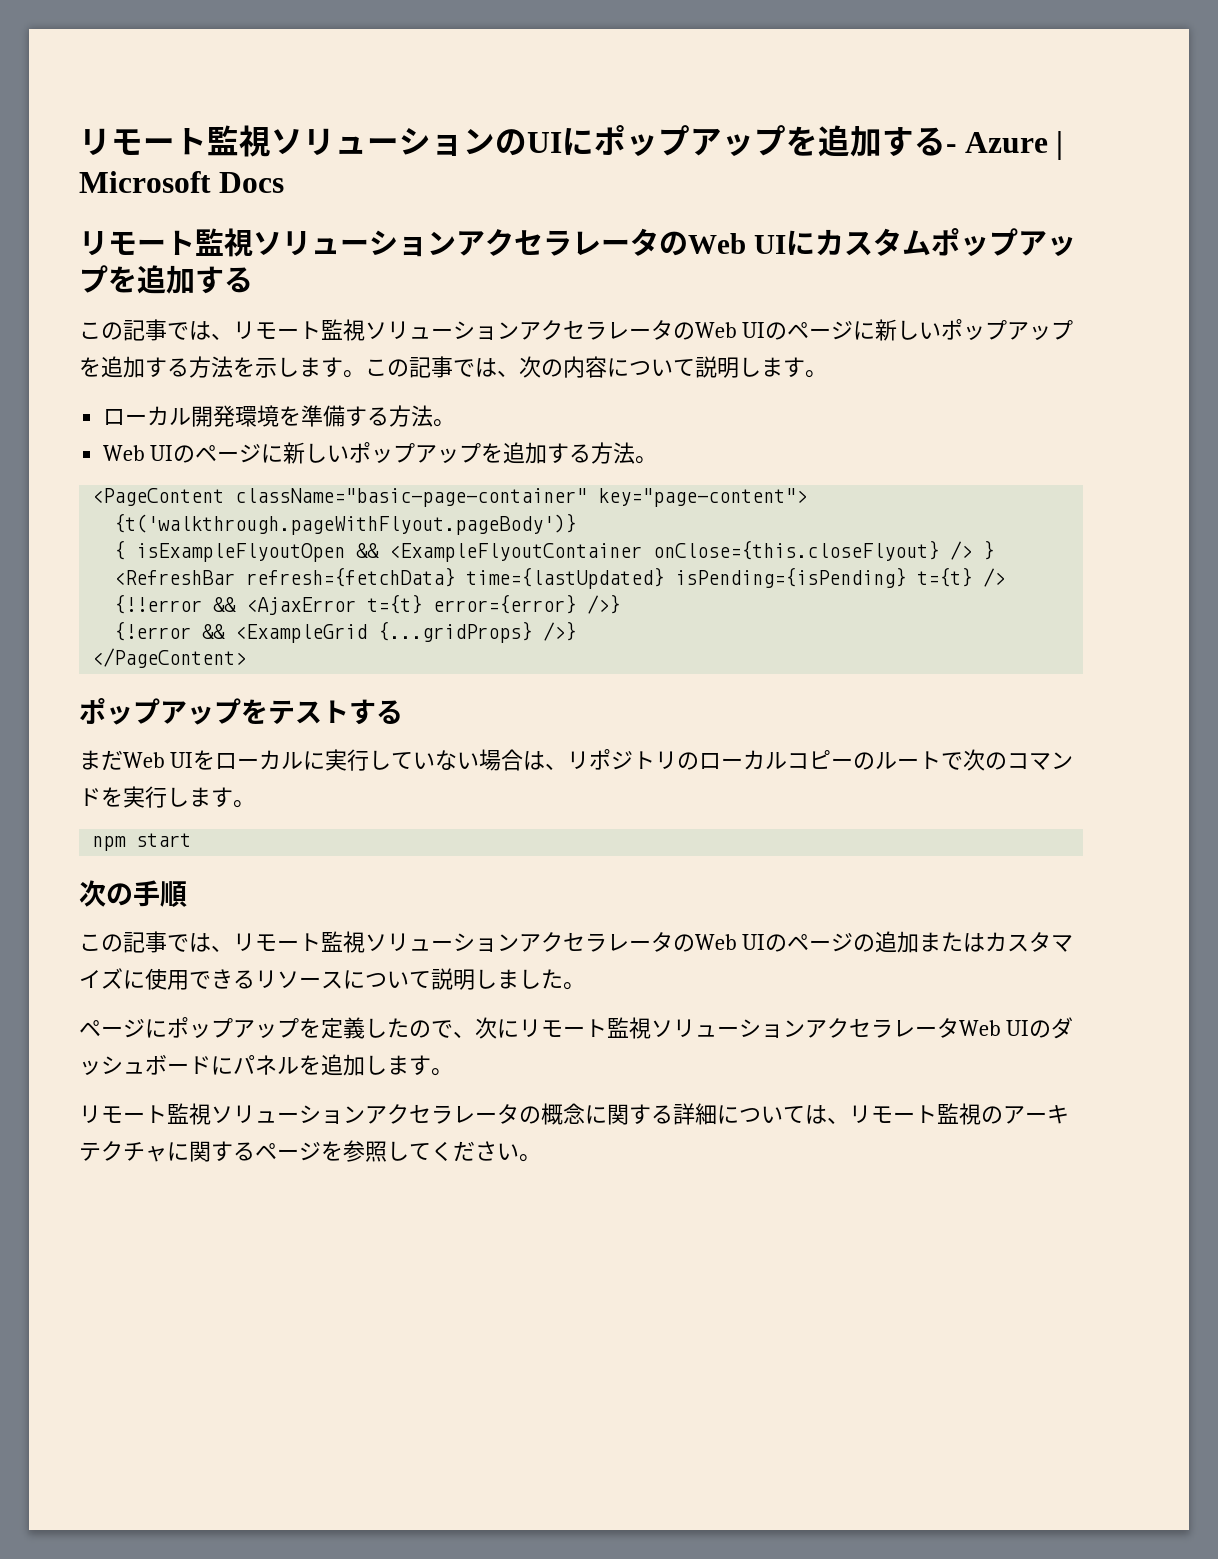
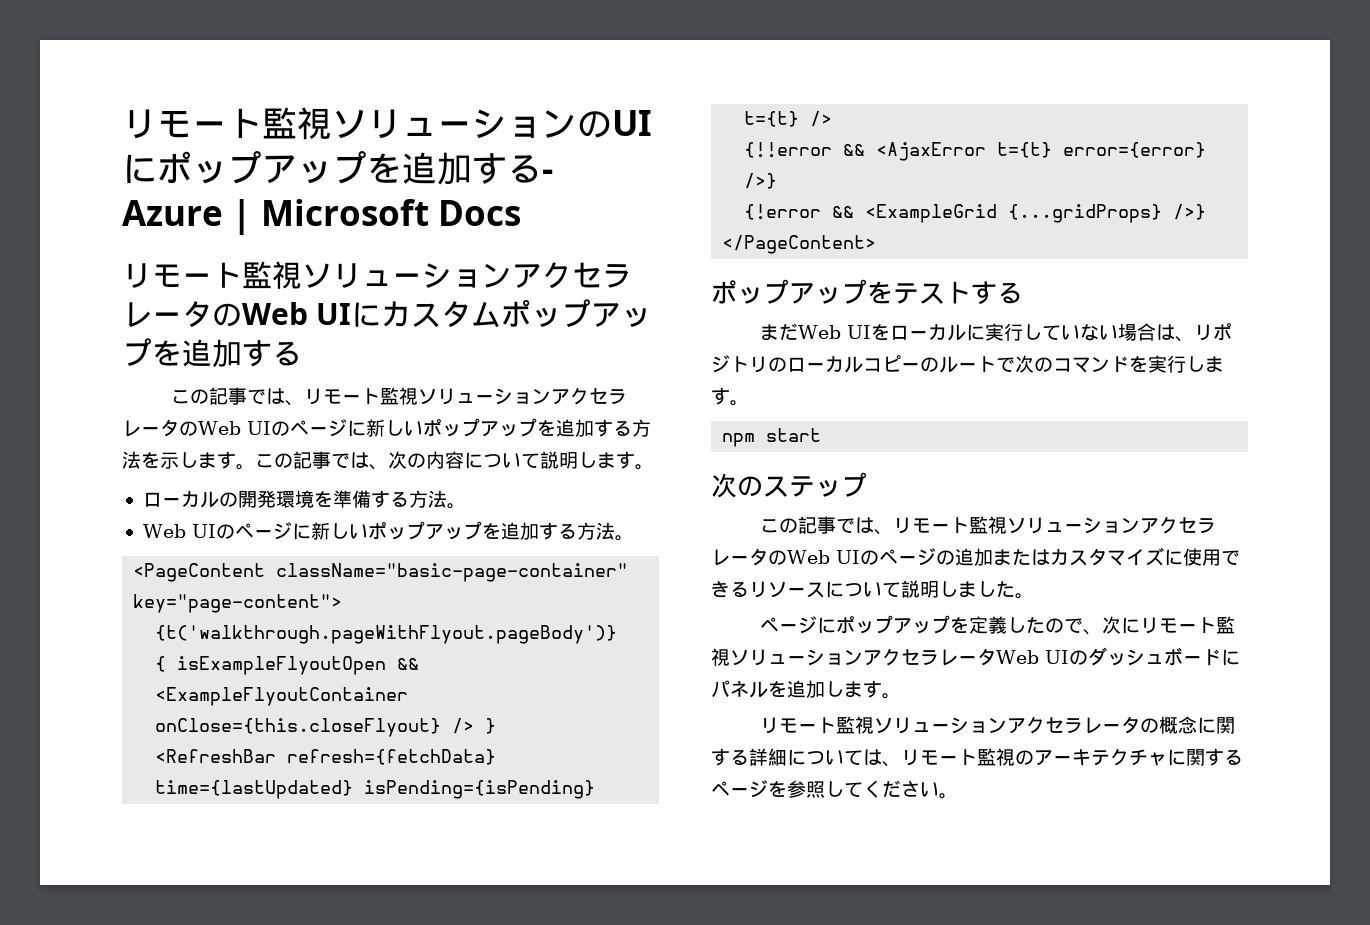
(192, 416) none -> [218,492,238,507] の
[133,880,187,907] 手順 -> [763,472,867,497] ステップ

